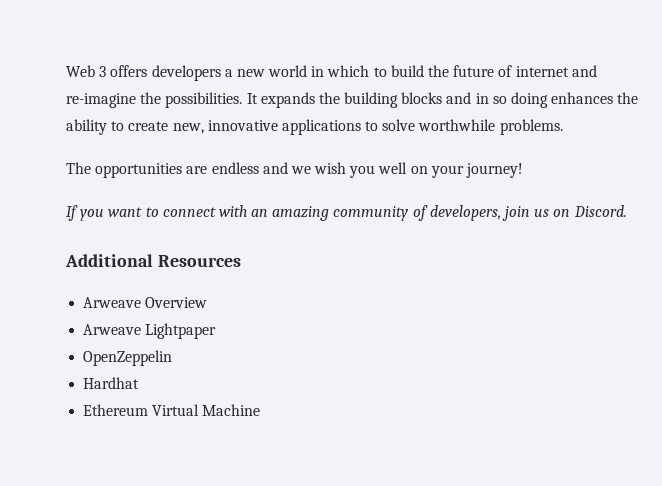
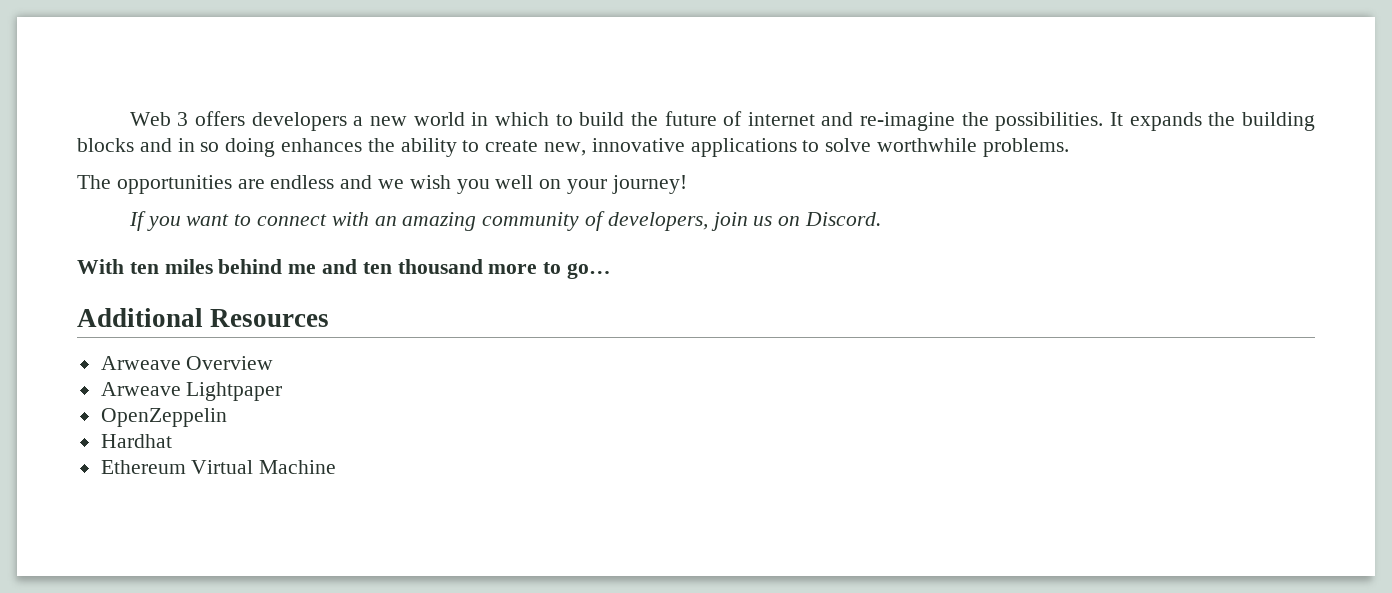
(627, 211) none -> [77,259,612,279] // With ten miles behind me and ten thousand more to go…

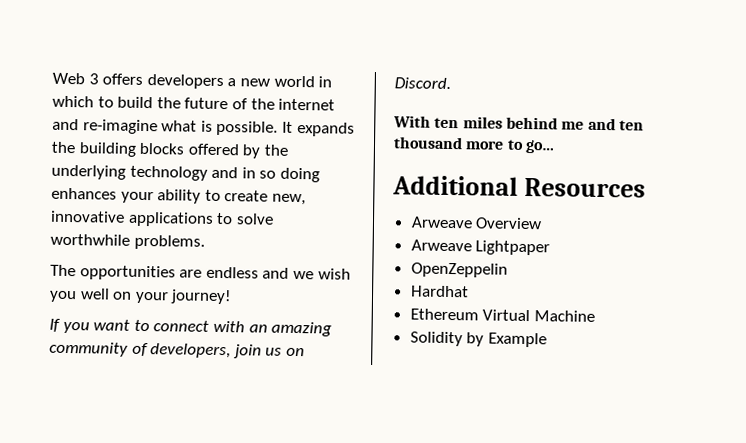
(743, 118) none -> [250,98,275,110] the
[961,112,1104,131] the possibilities. -> [161,120,279,136] what is possible.
(134, 145) none -> [187,143,288,159] [51,164,208,181] offered by the underlying technology
[367,138,395,152] the -> [120,191,154,204] your
(337, 467) none -> [409,331,547,348] // Solidity by Example

